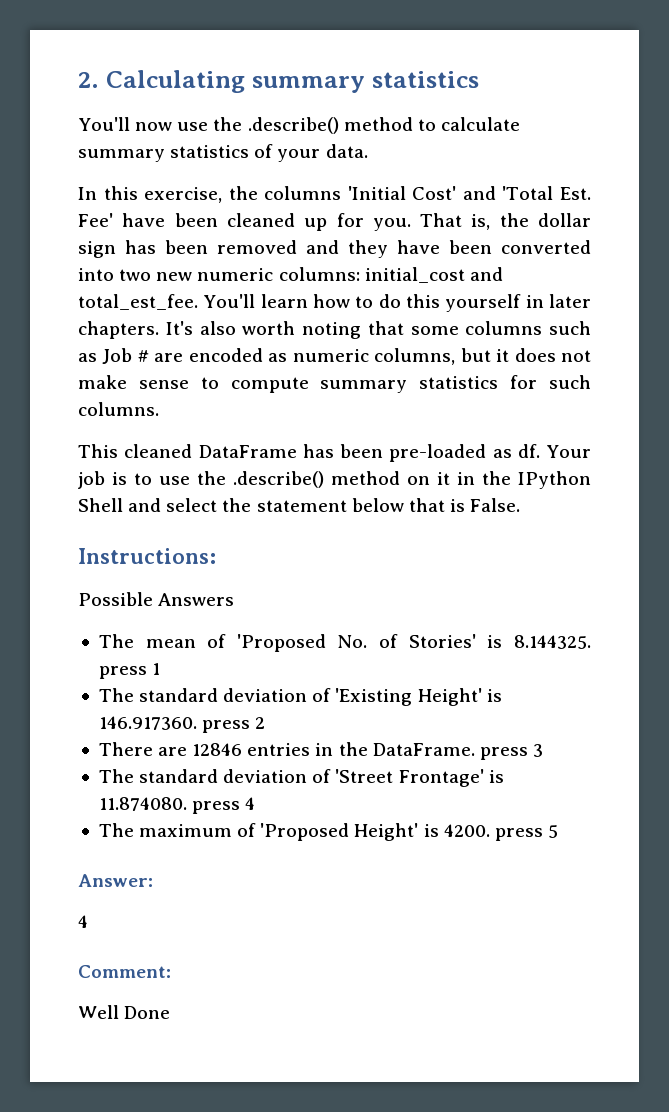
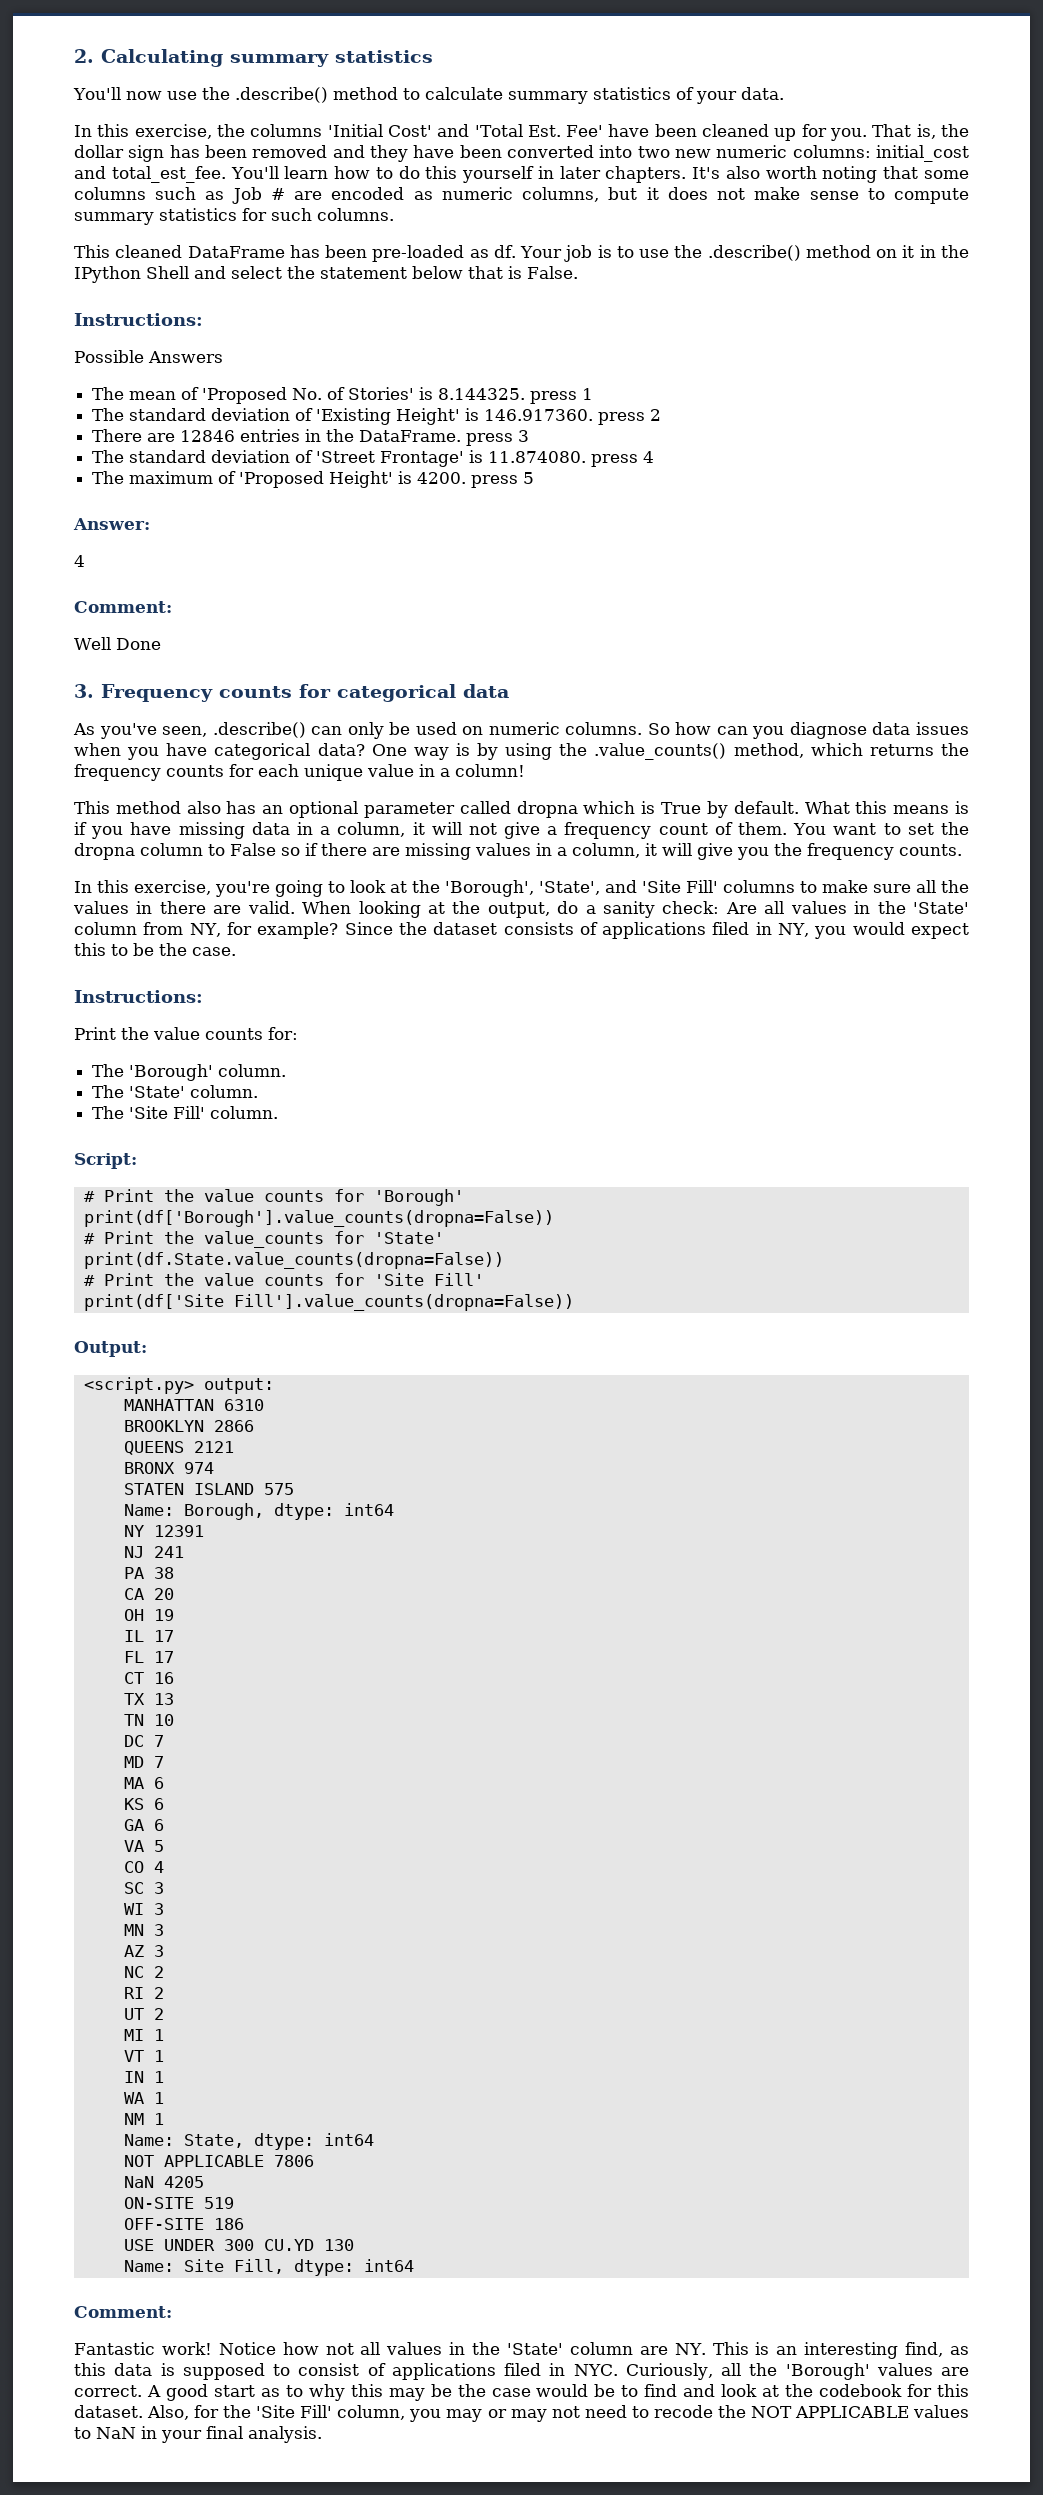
(171, 1012) none -> [74,684,509,702] [73,722,969,739] [74,743,969,760] [74,764,525,781] [74,801,970,818] [74,822,969,839] [74,843,962,860] [74,880,969,897] [73,901,970,918] [74,922,969,939] [74,943,236,956] [74,990,203,1003] [74,1027,298,1040] [92,1064,287,1081] [92,1085,259,1098] [92,1106,279,1119] [74,1153,137,1169] [83,1189,464,1206] [83,1210,554,1227] [83,1231,444,1248] [83,1252,504,1269] [83,1273,484,1286] [83,1294,574,1311] [74,1341,147,1357] [83,1377,274,1394] [123,1399,264,1411] [123,1420,254,1432] [123,1441,234,1455] [123,1462,214,1474] [123,1483,294,1495] [123,1503,394,1520] [123,1525,204,1537] [123,1546,184,1558] [123,1567,174,1579] [123,1588,174,1600] [123,1609,174,1621] [123,1630,174,1642] [123,1651,174,1663] [123,1672,174,1684] [123,1693,174,1705] [123,1714,174,1726] [123,1735,164,1747] [123,1756,164,1768] [123,1777,164,1789] [123,1798,164,1810] [123,1819,164,1831] [123,1840,164,1852] [123,1861,164,1873] [123,1882,164,1894] [123,1903,164,1915] [123,1924,164,1936] [123,1945,164,1957] [123,1966,164,1978] [123,1987,164,1999] [123,2008,164,2020] [123,2029,164,2041] [123,2050,164,2062] [123,2071,164,2083] [123,2092,164,2104] [123,2113,164,2125] [123,2133,374,2150] [123,2155,314,2167] [123,2176,204,2188] [123,2197,234,2209] [123,2218,244,2230] [123,2239,354,2251] [123,2259,414,2276] [74,2306,172,2318] [74,2342,969,2359] [74,2363,969,2380] [74,2384,970,2401] [74,2405,969,2422] [74,2426,322,2443] // 3. Frequency counts for categorical data // As you've seen, .describe() can only be used on numeric columns. So how can you diagnose data issues when you have categorical data? One way is by using the .value_counts() method, which returns the frequency counts for each unique value in a column! // This method also has an optional parameter called dropna which is True by default. What this means is if you have missing data in a column, it will not give a frequency count of them. You want to set the dropna column to False so if there are missing values in a column, it will give you the frequency counts. // In this exercise, you're going to look at the 'Borough', 'State', and 'Site Fill' columns to make sure all the values in there are valid. When looking at the output, do a sanity check: Are all values in the 'State' column from NY, for example? Since the dataset consists of applications filed in NY, you would expect this to be the case. // Instructions: // Print the value counts for: // The 'Borough' column. // The 'State' column. // The 'Site Fill' column. // Script: // # Print the value counts for 'Borough' // print(df['Borough'].value_counts(dropna=False)) // # Print the value_counts for 'State' // print(df.State.value_counts(dropna=False)) // # Print the value counts for 'Site Fill' // print(df['Site Fill'].value_counts(dropna=False)) // Output: // <script.py> output: // MANHATTAN 6310 // BROOKLYN 2866 // QUEENS 2121 // BRONX 974 // STATEN ISLAND 575 // Name: Borough, dtype: int64 // NY 12391 // NJ 241 // PA 38 // CA 20 // OH 19 // IL 17 // FL 17 // CT 16 // TX 13 // TN 10 // DC 7 // MD 7 // MA 6 // KS 6 // GA 6 // VA 5 // CO 4 // SC 3 // WI 3 // MN 3 // AZ 3 // NC 2 // RI 2 // UT 2 // MI 1 // VT 1 // IN 1 // WA 1 // NM 1 // Name: State, dtype: int64 // NOT APPLICABLE 7806 // NaN 4205 // ON-SITE 519 // OFF-SITE 186 // USE UNDER 300 CU.YD 130 // Name: Site Fill, dtype: int64 // Comment: // Fantastic work! Notice how not all values in the 'State' column are NY. This is an interesting find, as this data is supposed to consist of applications filed in NYC. Curiously, all the 'Borough' values are correct. A good start as to why this may be the case would be to find and look at the codebook for this dataset. Also, for the 'Site Fill' column, you may or may not need to recode the NOT APPLICABLE values to NaN in your final analysis.

